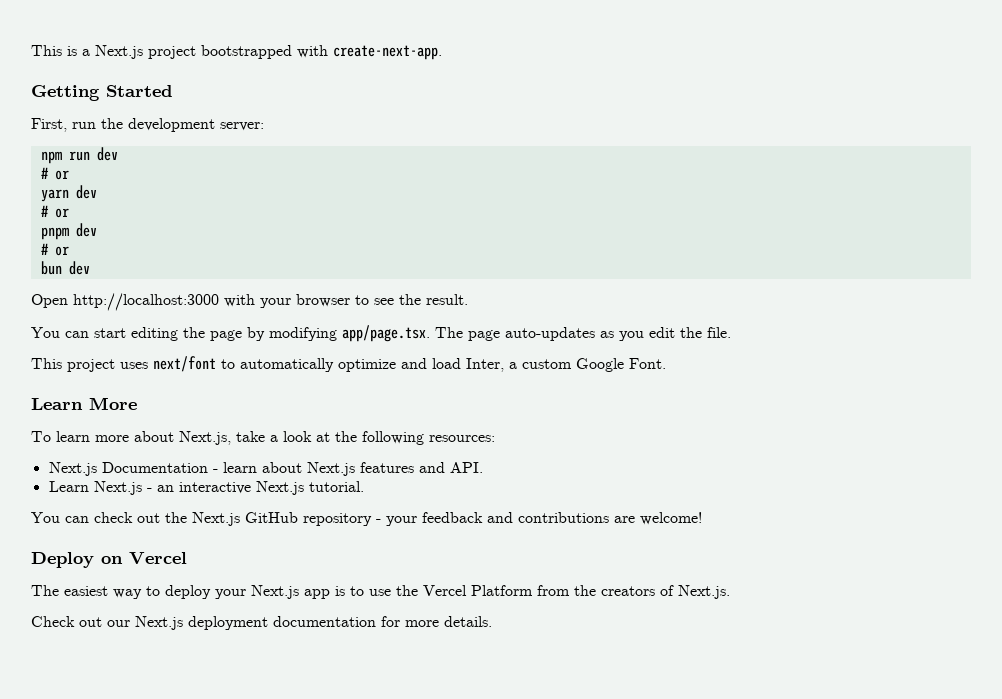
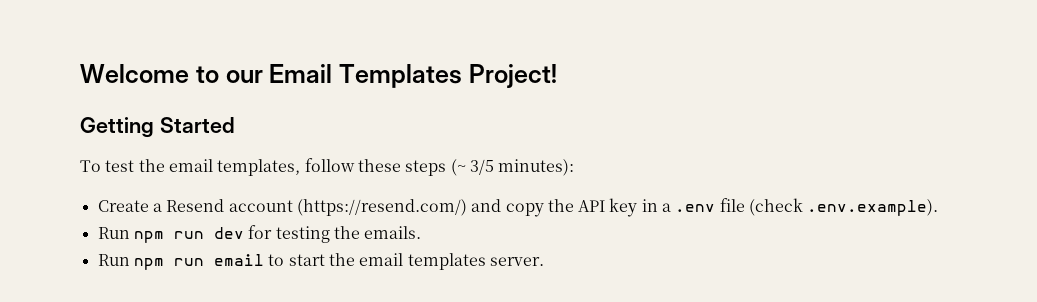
[31,45,442,60] [31,85,172,101] [31,118,264,132] [40,147,118,164] [40,167,69,180] [40,185,97,202] [40,205,69,218] [40,223,97,240] [40,243,69,256] [40,261,90,275] [31,293,468,311] [31,325,731,342] [31,356,666,372] [31,397,137,410] [31,431,495,445] [48,462,483,476] [48,481,364,495] [31,512,702,526] [31,552,187,568] [31,585,730,599] [31,616,492,630] This is a Next.js project bootstrapped with create-next-app. // Getting Started // First, run the development server: // npm run dev // # or // yarn dev // # or // pnpm dev // # or // bun dev // Open http://localhost:3000 with your browser to see the result. // You can start editing the page by modifying app/page.tsx. The page auto-updates as you edit the file. // This project uses next/font to automatically optimize and load Inter, a custom Google Font. // Learn More // To learn more about Next.js, take a look at the following resources: // Next.js Documentation - learn about Next.js features and API. // Learn Next.js - an interactive Next.js tutorial. // You can check out the Next.js GitHub repository - your feedback and contributions are welcome! // Deploy on Vercel // The easiest way to deploy your Next.js app is to use the Vercel Platform from the creators of Next.js. // Check out our Next.js deployment documentation for more details. -> [80,64,557,88] [80,117,235,138] [80,158,575,176] [97,198,939,217] [97,225,422,243] [97,253,544,270] Welcome to our Email Templates Project! // Getting Started // To test the email templates, follow these steps (~ 3/5 minutes): // Create a Resend account (https://resend.com/) and copy the API key in a .env file (check .env.example). // Run npm run dev for testing the emails. // Run npm run email to start the email templates server.

